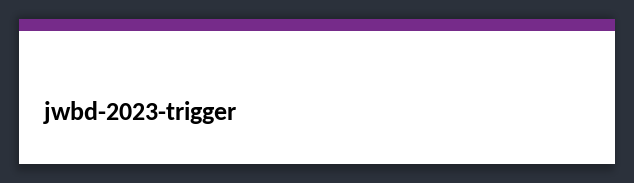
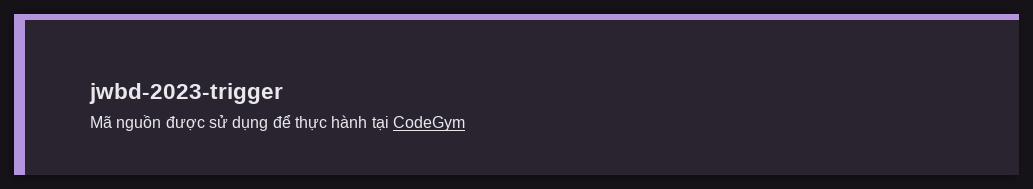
(236, 112) none -> [90,115,465,131] // Mã nguồn được sử dụng để thực hành tại CodeGym

